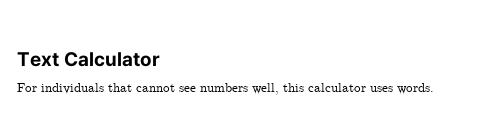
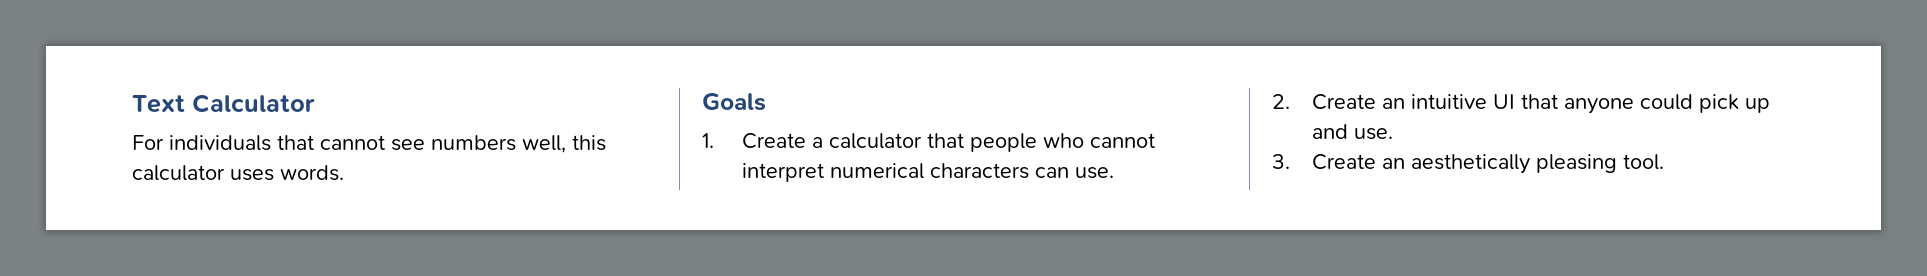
(434, 88) none -> [702,93,766,111] [702,133,1156,152] [742,163,1115,182] [1272,94,1771,114] [1312,124,1394,140] [1272,154,1665,174] // Goals // 1. Create a calculator that people who cannot interpret numerical characters can use. // 2. Create an intuitive UI that anyone could pick up and use. // 3. Create an aesthetically pleasing tool.

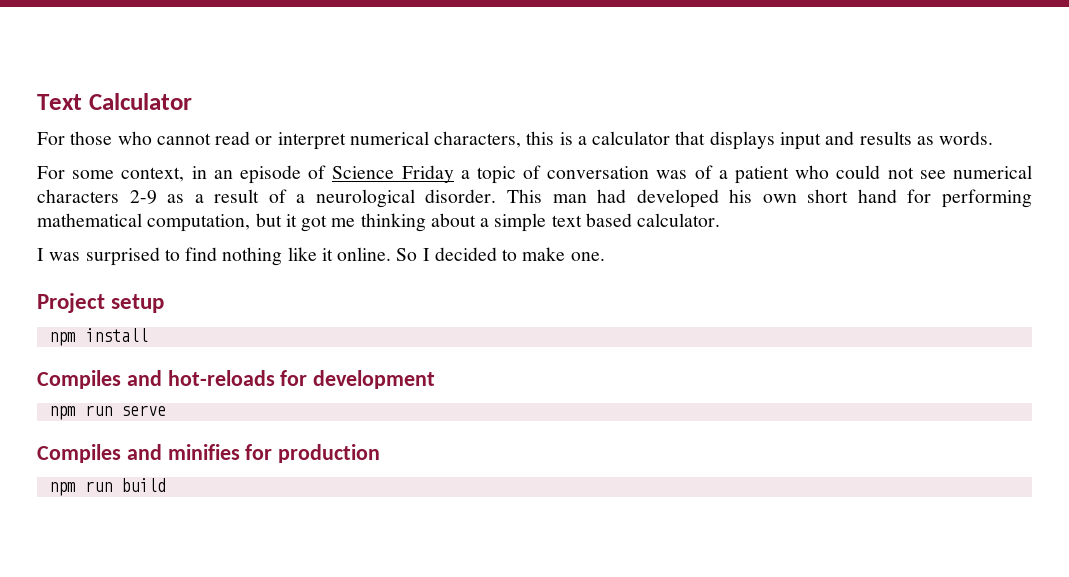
[169,135,606,153] [132,165,344,181] [702,93,766,111] [702,133,1156,152] [742,163,1115,182] [1272,94,1771,114] [1312,124,1394,140] [1272,154,1665,174] individuals that cannot see numbers well, this calculator uses words. // Goals // 1. Create a calculator that people who cannot interpret numerical characters can use. // 2. Create an intuitive UI that anyone could pick up and use. // 3. Create an aesthetically pleasing tool. -> [70,131,994,150] [37,165,1032,184] [37,189,1032,208] [37,213,721,232] [37,247,605,266] [37,293,165,313] [48,328,148,346] [37,370,436,389] [48,405,166,420] [37,444,381,463] [48,478,166,496] those who cannot read or interpret numerical characters, this is a calculator that displays input and results as words. // For some context, in an episode of Science Friday a topic of conversation was of a patient who could not see numerical characters 2-9 as a result of a neurological disorder. This man had developed his own short hand for performing mathematical computation, but it got me thinking about a simple text based calculator. // I was surprised to find nothing like it online. So I decided to make one. // Project setup // npm install // Compiles and hot-reloads for development // npm run serve // Compiles and minifies for production // npm run build

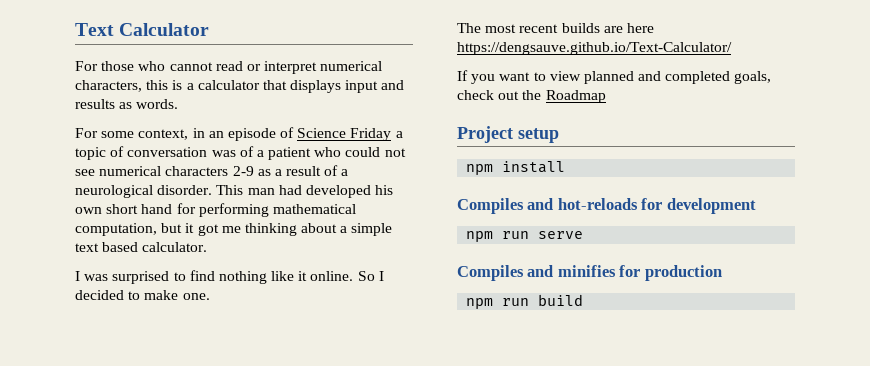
(605, 256) none -> [457,23,654,33] [457,42,732,55] [457,70,772,84] [457,90,606,103] // The most recent builds are here https://dengsauve.github.io/Text-Calculator/ // If you want to view planned and completed goals, check out the Roadmap

